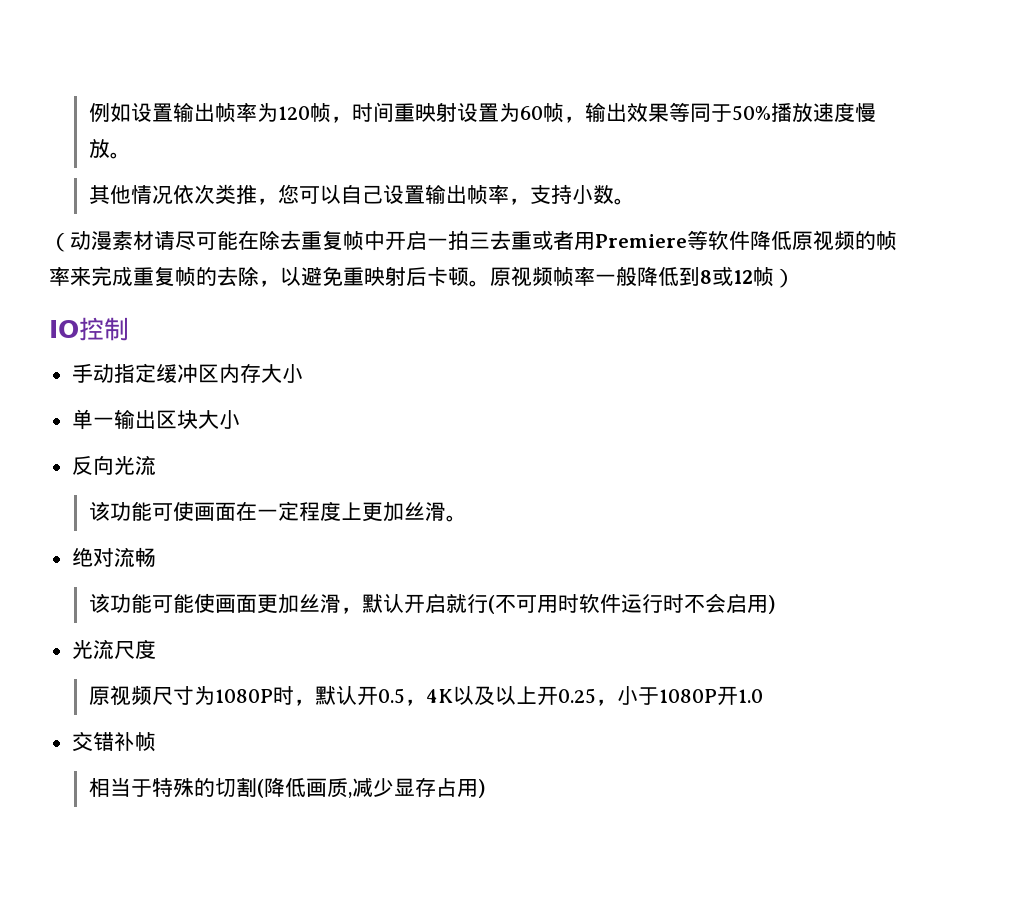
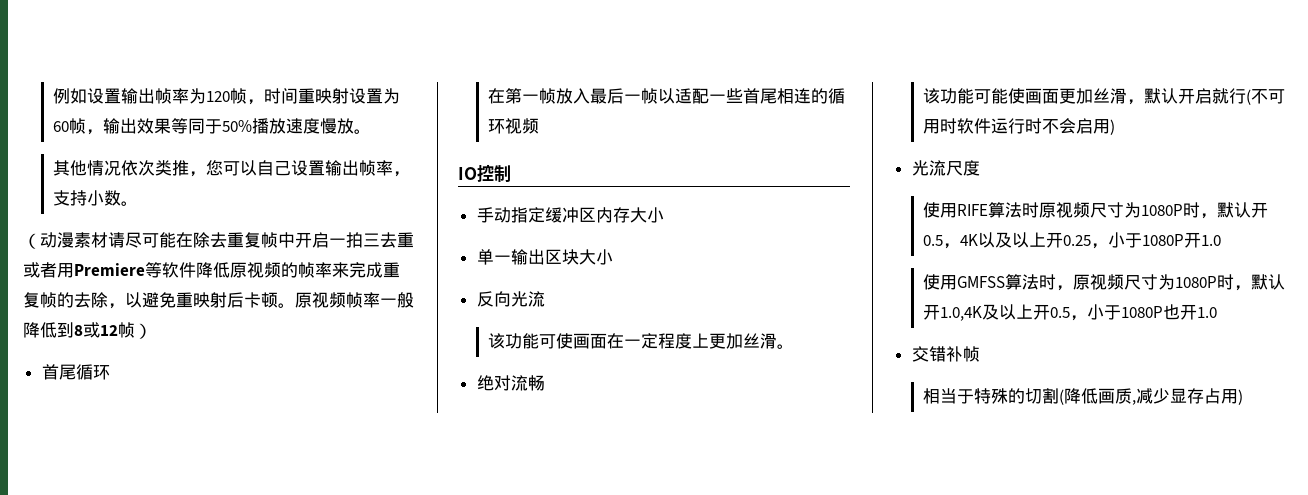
(795, 278) none -> [41,364,110,380] [487,88,845,104] [487,118,539,134] // 首尾循环 // 在第一帧放入最后一帧以适配一些首尾相连的循环视频
(156, 649) none -> [922,202,1039,218] 使用RIFE算法时
(763, 696) none -> [922,274,1285,291] [922,304,1217,321] // 使用GMFSS算法时，原视频尺寸为1080P时，默认开1.0,4K及以上开0.5，小于1080P也开1.0

